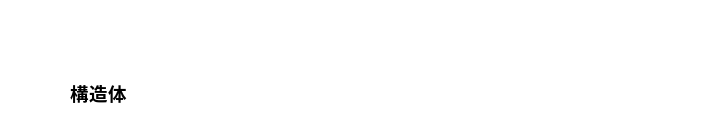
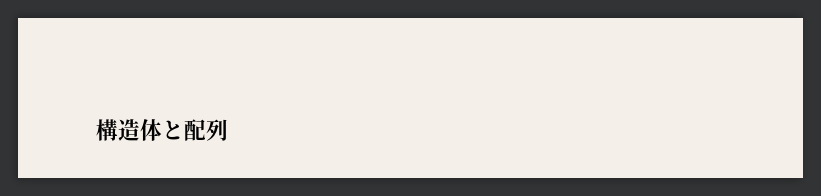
(127, 94) none -> [162,119,228,141] と配列

